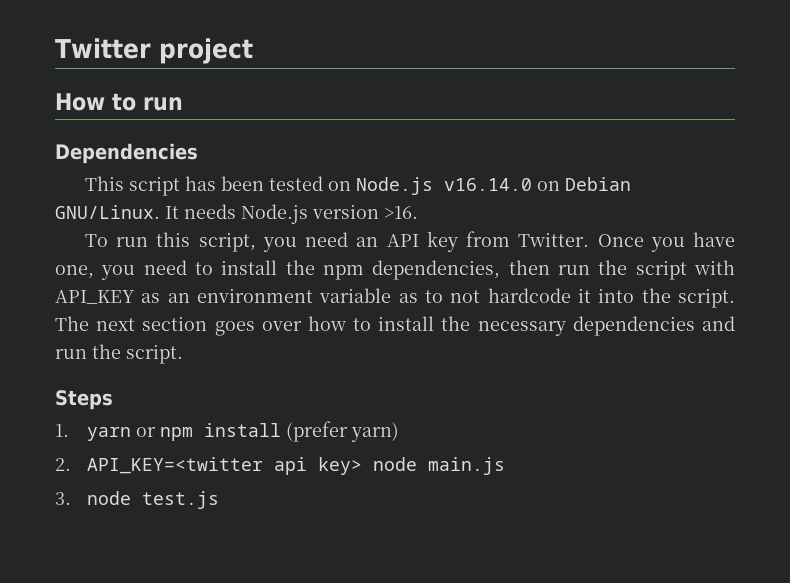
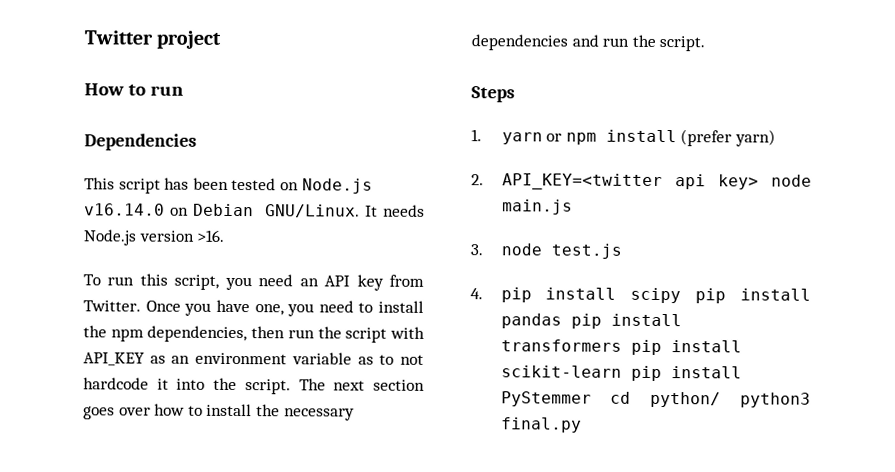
(219, 500) none -> [470,287,811,304] [500,313,682,329] [500,339,742,356] [500,365,742,382] [500,391,811,408] [500,417,582,433] // 4. pip install scipy pip install pandas pip install transformers pip install scikit-learn pip install PyStemmer cd python/ python3 final.py

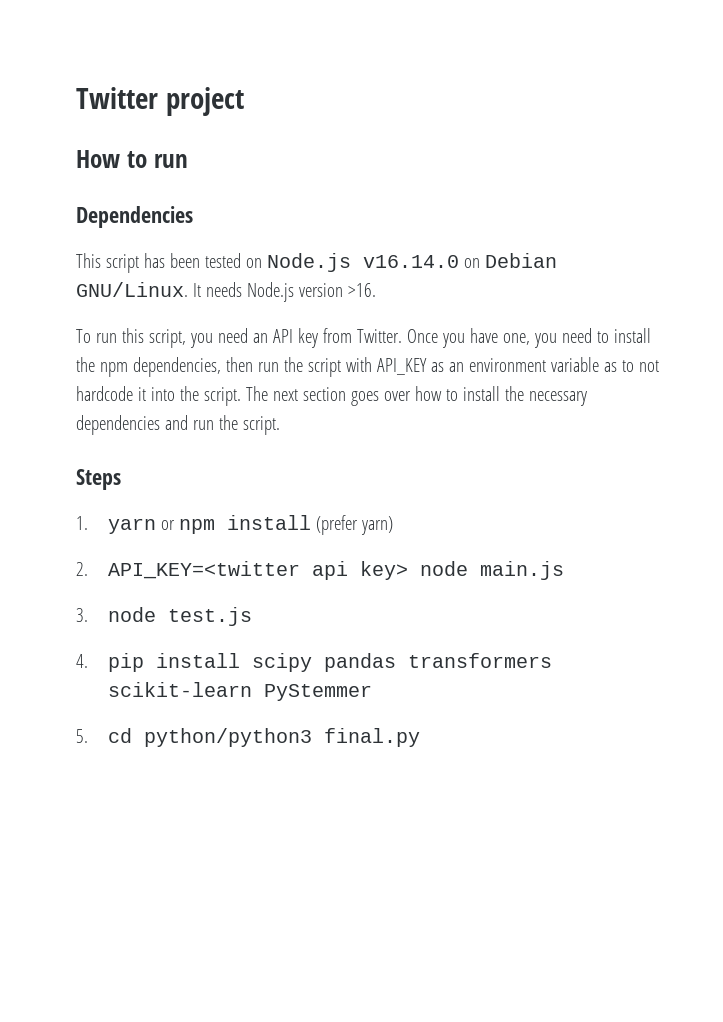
[695,288,811,304] [500,313,682,329] [500,339,742,356] [500,365,742,382] [500,391,811,408] pip install pandas pip install transformers pip install scikit-learn pip install PyStemmer cd python/ python3 -> [324,653,553,672] [108,682,373,701] [76,728,313,747] pandas transformers scikit-learn PyStemmer // 5. cd python/python3

